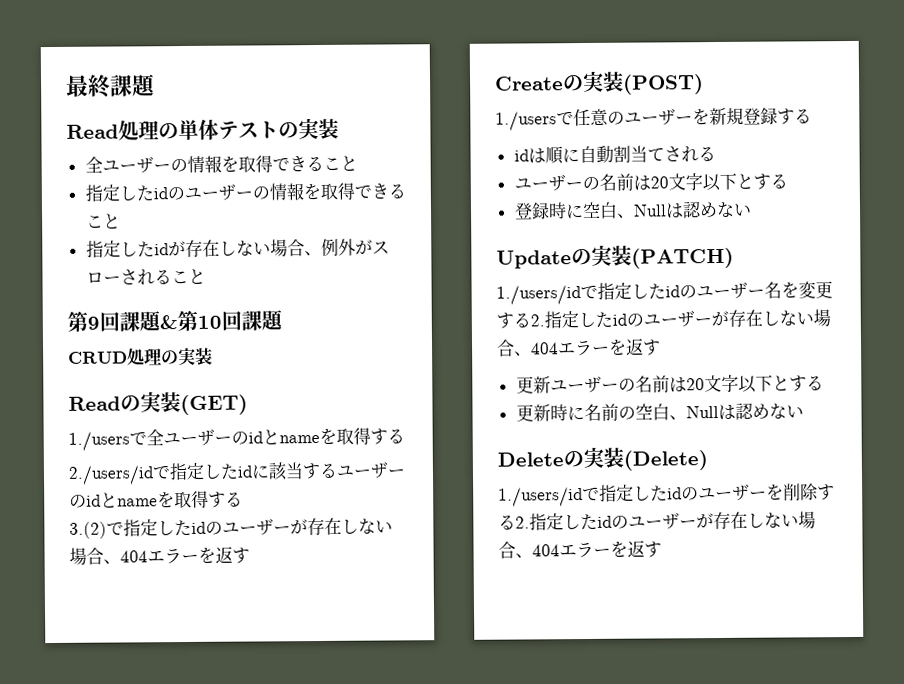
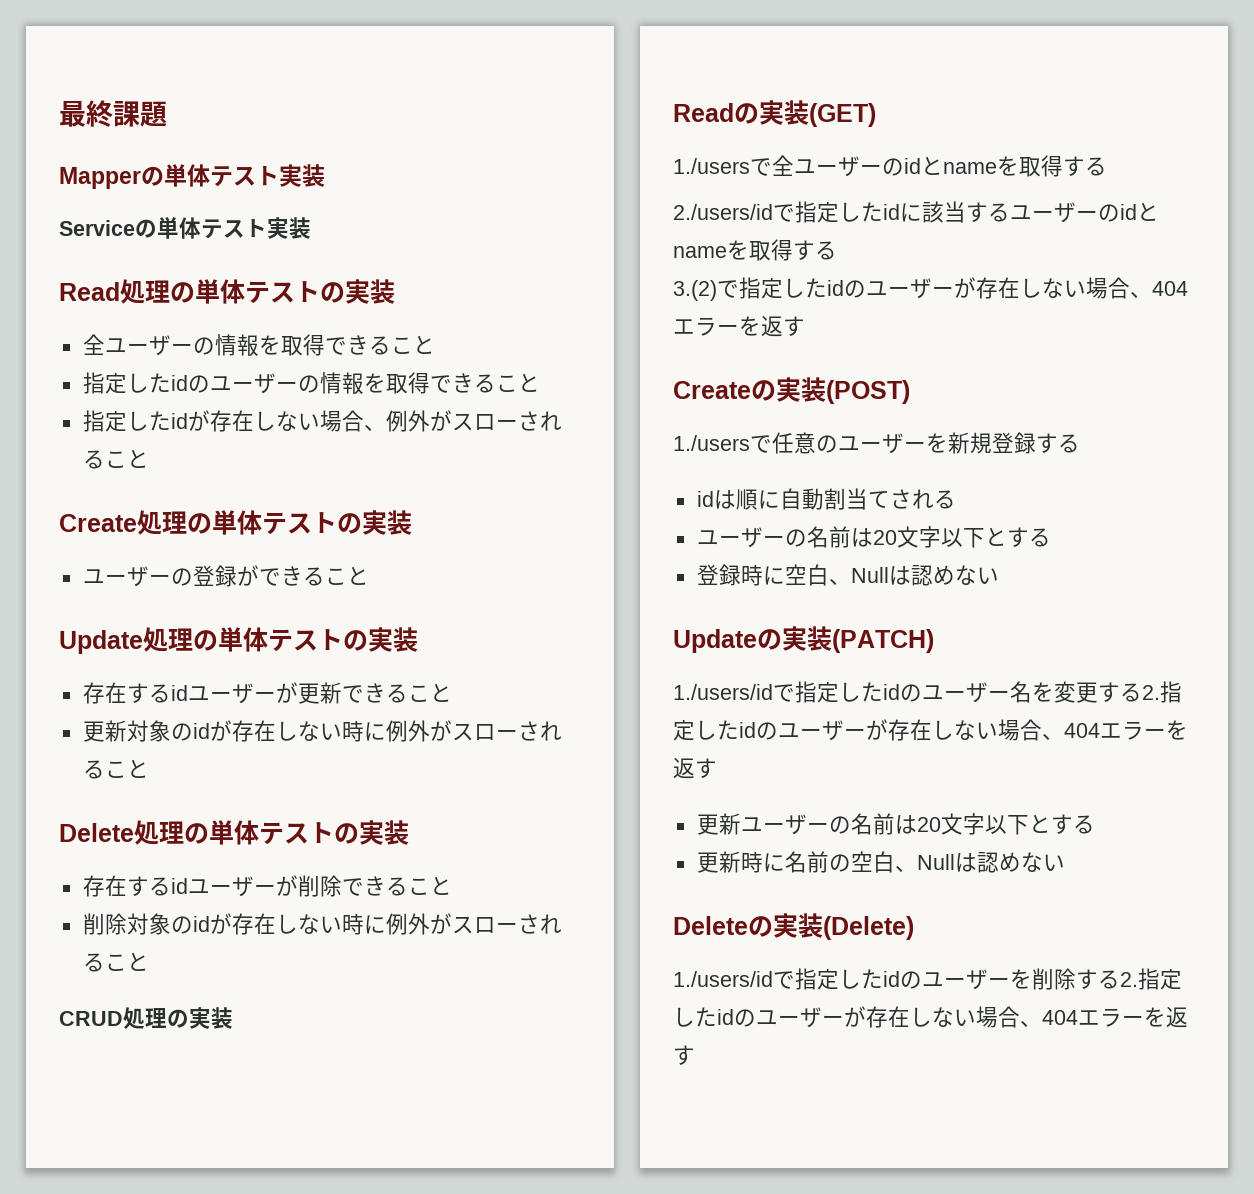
(157, 85) none -> [59,164,325,189] [59,217,311,239] // Mapperの単体テスト実装 // Serviceの単体テスト実装
[67,310,284,332] 第9回課題&第10回課題 -> [59,510,412,535] [82,565,369,587] [59,627,418,654] [82,682,452,704] [82,720,562,742] [82,759,149,779] [59,820,409,845] [82,875,452,897] [82,913,562,935] [82,952,149,972] Create処理の単体テストの実装 // ユーザーの登録ができること // Update処理の単体テストの実装 // 存在するidユーザーが更新できること // 更新対象のidが存在しない時に例外がスローされること // Delete処理の単体テストの実装 // 存在するidユーザーが削除できること // 削除対象のidが存在しない時に例外がスローされること

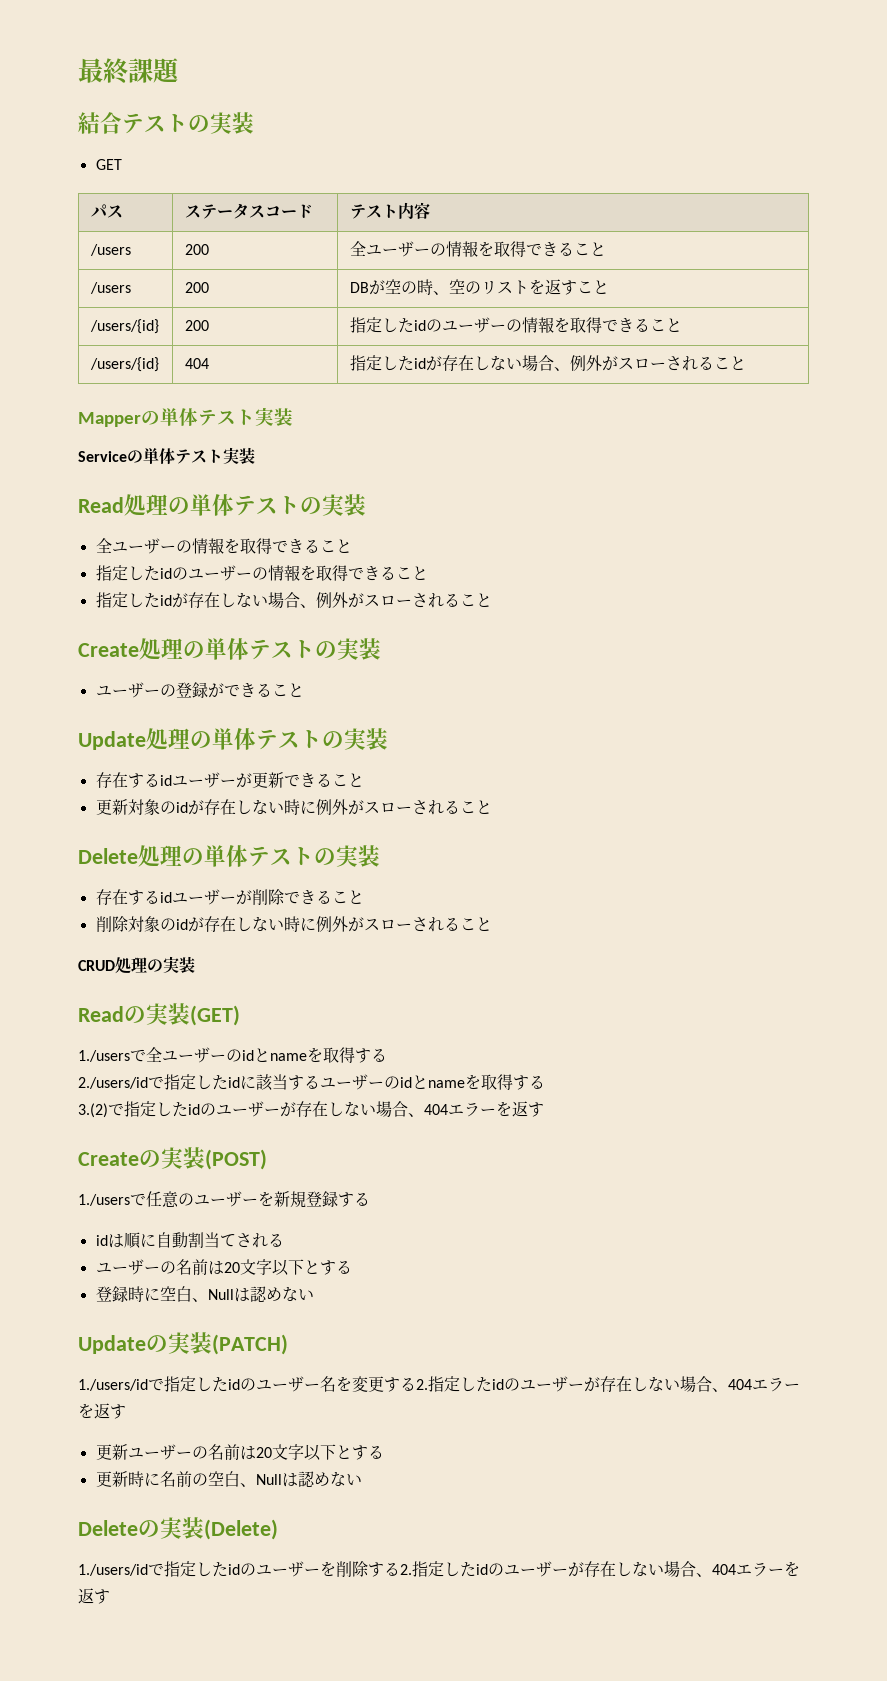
(167, 114) none -> [78,112,254,134] [95,159,122,170] [90,204,123,218] [184,203,313,219] [349,202,430,219] [89,244,131,256] [184,244,209,255] [349,241,606,257] [89,282,131,294] [184,282,209,293] [349,279,609,295] [89,319,159,334] [184,320,209,331] [349,317,682,333] [89,357,159,372] [184,358,209,369] [349,355,746,371] // 結合テストの実装 // GET // パス | ステータスコード | テスト内容 // /users | 200 | 全ユーザーの情報を取得できること // /users | 200 | DBが空の時、空のリストを返すこと // /users/{id} | 200 | 指定したidのユーザーの情報を取得できること // /users/{id} | 404 | 指定したidが存在しない場合、例外がスローされること

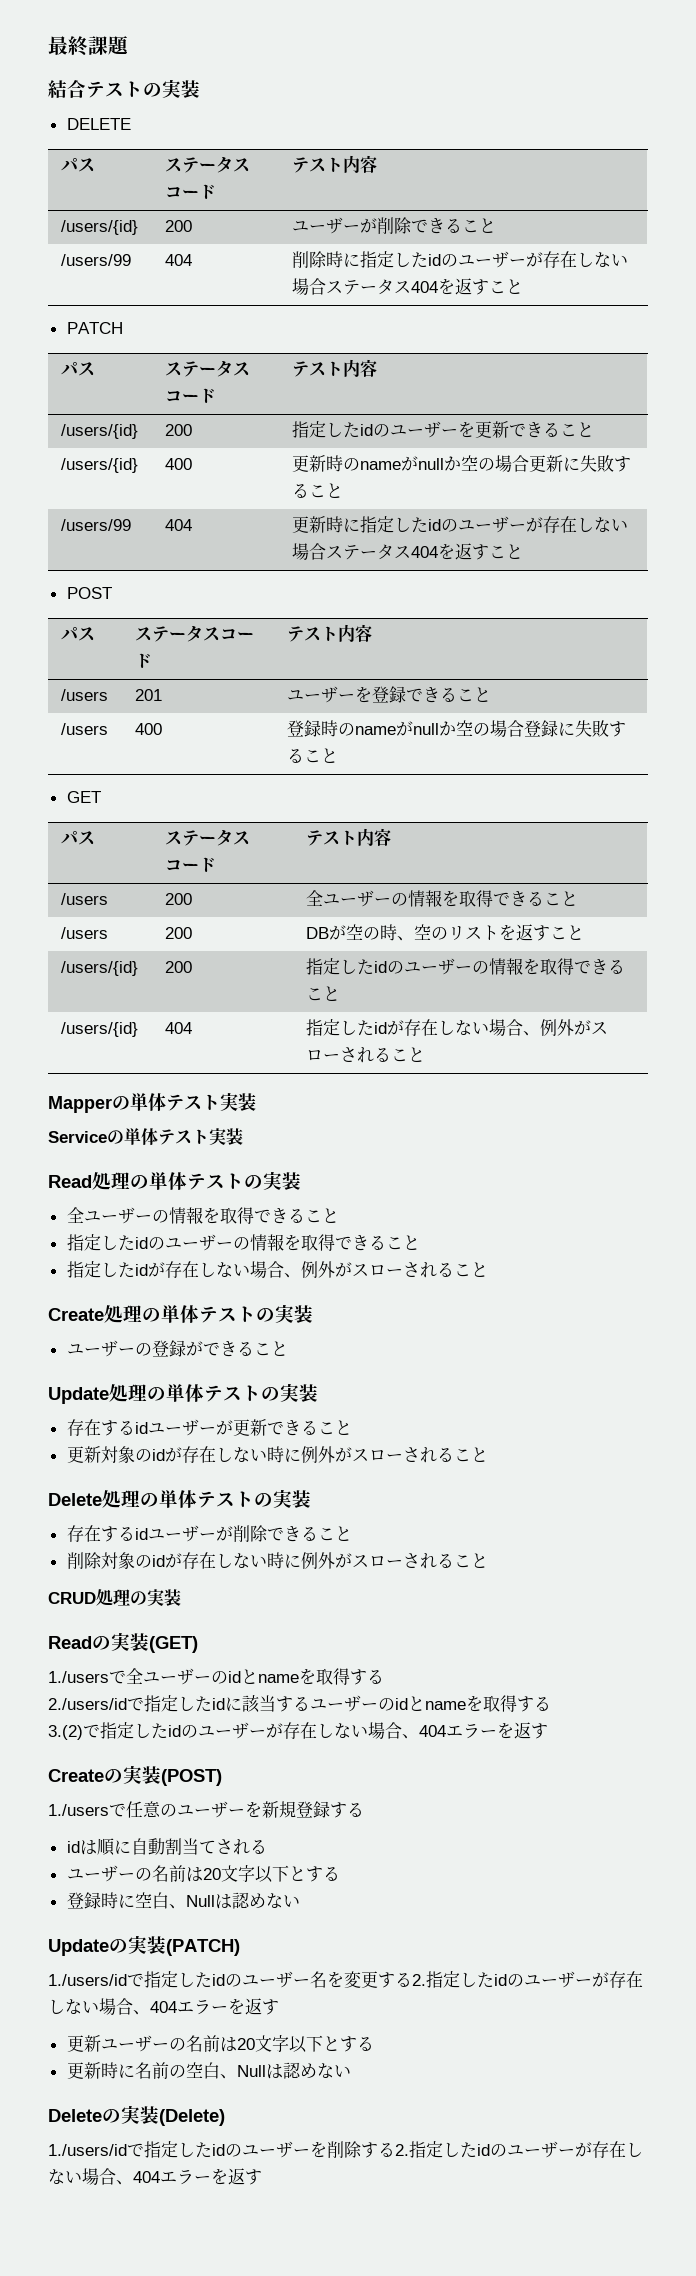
(254, 123) none -> [66,118,131,130] [61,158,96,172] [165,156,251,173] [165,184,217,199] [292,155,378,173] [61,220,139,235] [165,220,193,232] [292,217,497,234] [61,254,132,266] [165,254,193,266] [292,251,629,268] [292,278,524,295] [66,322,123,334] [61,362,96,376] [165,360,251,377] [165,388,217,403] [292,359,378,377] [61,424,139,439] [165,424,193,436] [292,421,595,438] [61,458,139,473] [165,458,193,470] [292,455,632,472] [292,483,344,498] [61,519,132,531] [165,519,193,531] [292,516,629,533] [292,543,524,560] [66,587,112,599] [61,627,96,641] [135,625,255,642] [135,653,153,668] [287,624,373,642] [61,689,109,701] [135,689,163,701] [287,686,492,703] [61,723,109,735] [135,723,163,735] [287,720,627,737] [287,748,339,763] // DELETE // パス | ステータスコード | テスト内容 // /users/{id} | 200 | ユーザーが削除できること // /users/99 | 404 | 削除時に指定したidのユーザーが存在しない場合ステータス404を返すこと // PATCH // パス | ステータスコード | テスト内容 // /users/{id} | 200 | 指定したidのユーザーを更新できること // /users/{id} | 400 | 更新時のnameがnullか空の場合更新に失敗すること // /users/99 | 404 | 更新時に指定したidのユーザーが存在しない場合ステータス404を返すこと // POST // パス | ステータスコード | テスト内容 // /users | 201 | ユーザーを登録できること // /users | 400 | 登録時のnameがnullか空の場合登録に失敗すること

